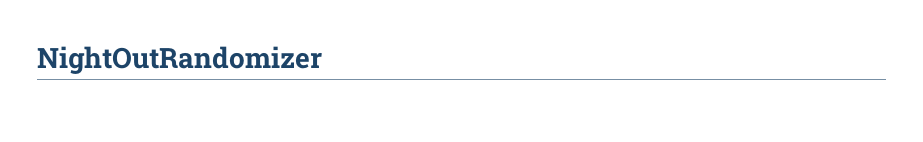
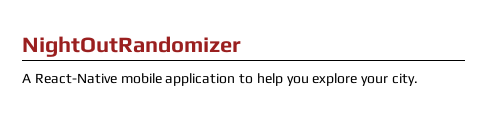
(322, 60) none -> [22,73,419,86] // A React-Native mobile application to help you explore your city.

